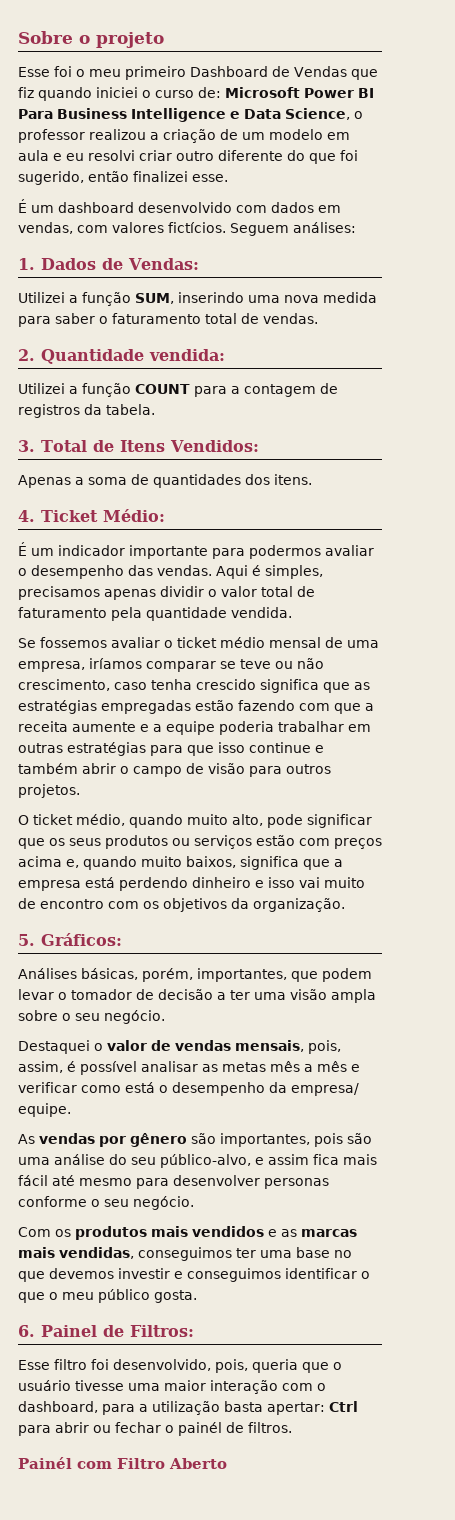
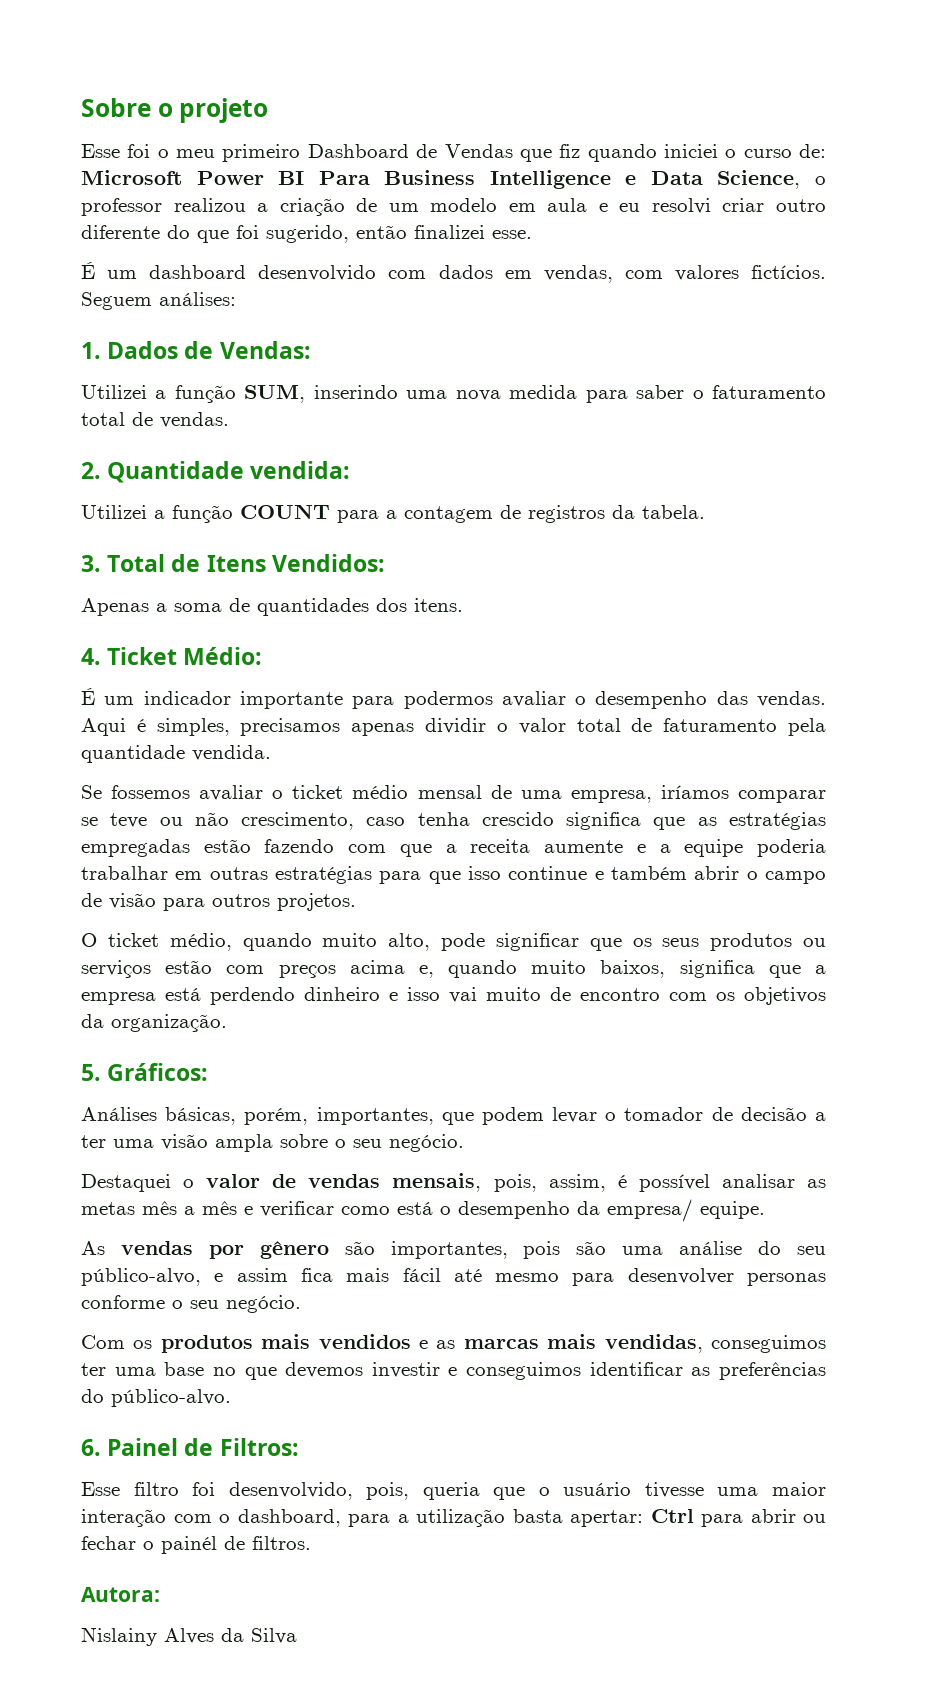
[361,1271,370,1279] [18,1289,197,1303] o que o meu público gosta. -> [691,1362,826,1380] [81,1389,231,1407] as preferências do público-alvo.
[18,1457,227,1469] Painél com Filtro Aberto -> [81,1587,160,1602] [81,1627,297,1646] Autora: // Nislainy Alves da Silva

